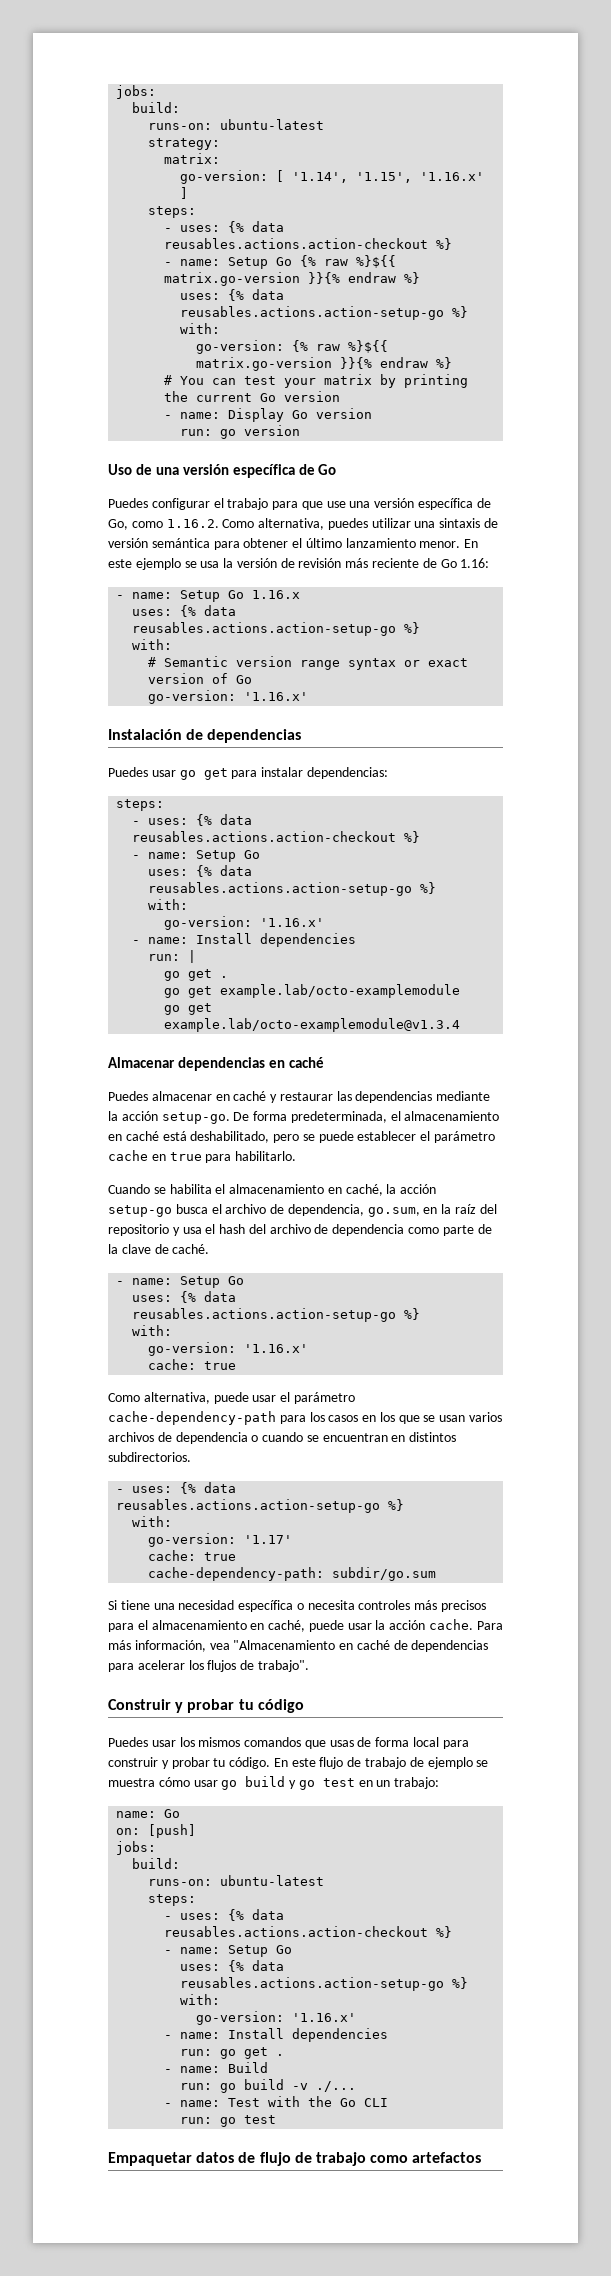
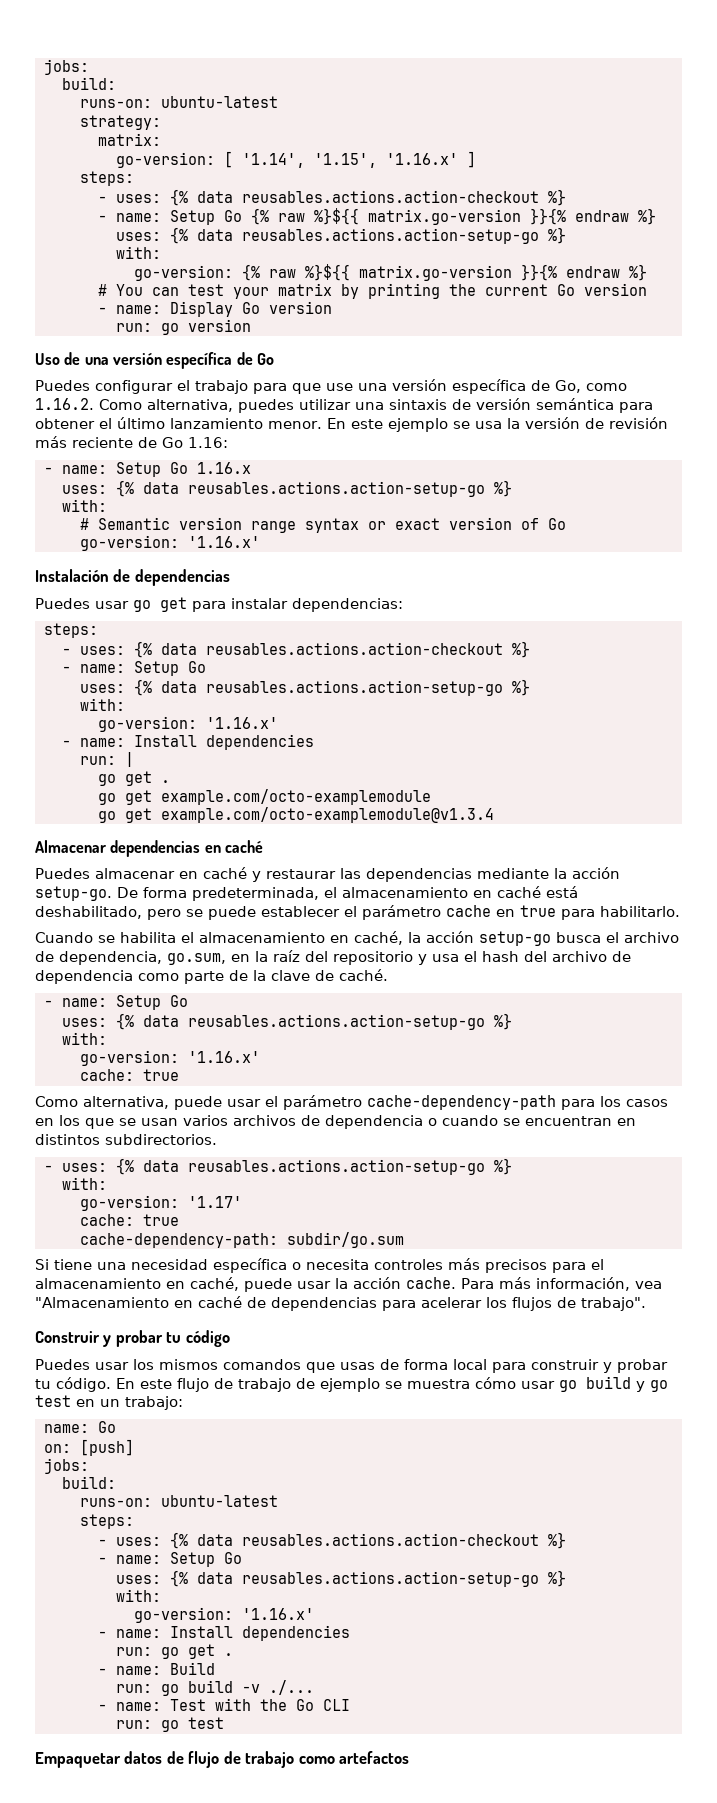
[220,984,461,998] [164,1003,213,1015] [164,1018,461,1032] example.lab/octo-examplemodule // go get example.lab/octo-examplemodule@v1.3.4 -> [161,789,431,805] [98,807,494,823] example.com/octo-examplemodule // go get example.com/octo-examplemodule@v1.3.4

